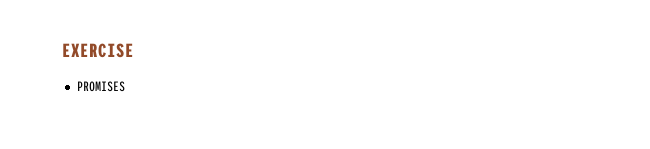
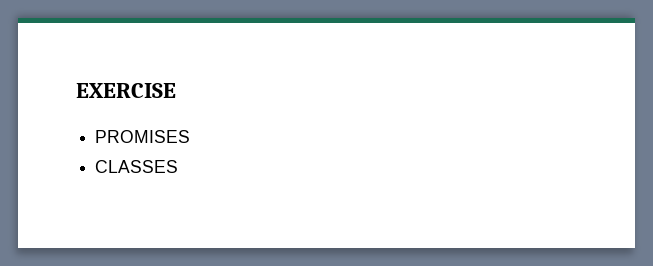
(125, 86) none -> [95,160,179,173] // CLASSES

